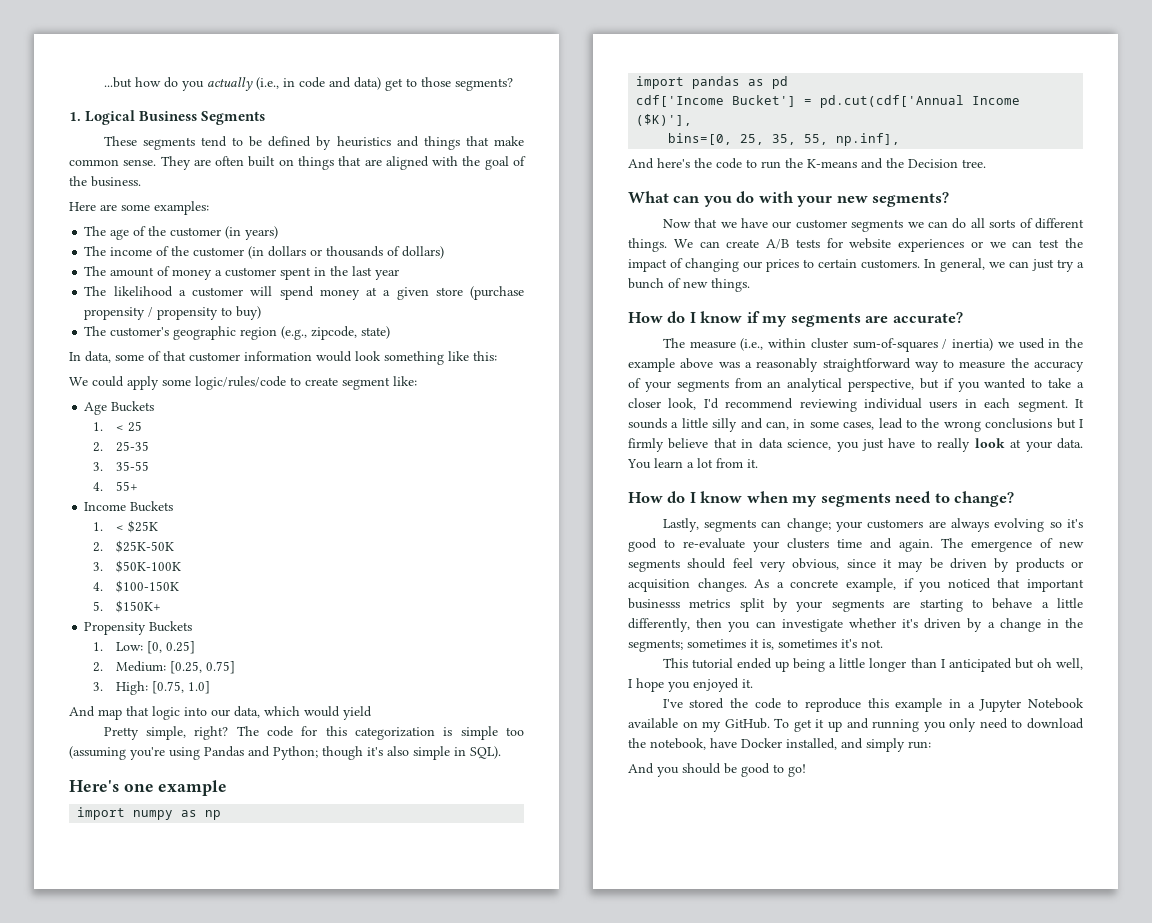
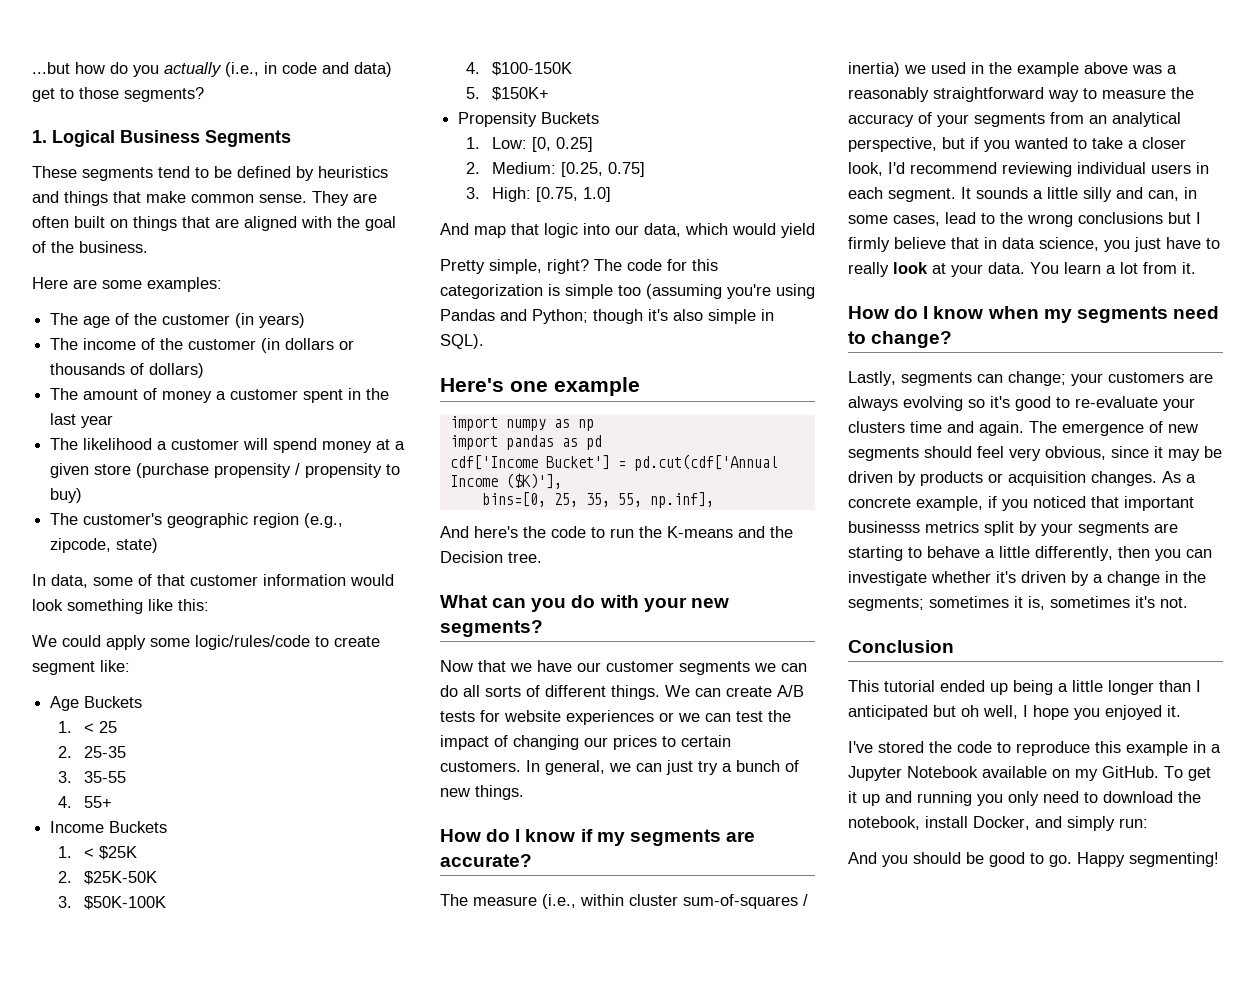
(883, 643) none -> [848,640,954,653] // Conclusion
[710,738,837,750] have Docker installed, -> [925,816,1030,830] install Docker,
[788,764,806,777] go! -> [1049,852,1219,867] go. Happy segmenting!

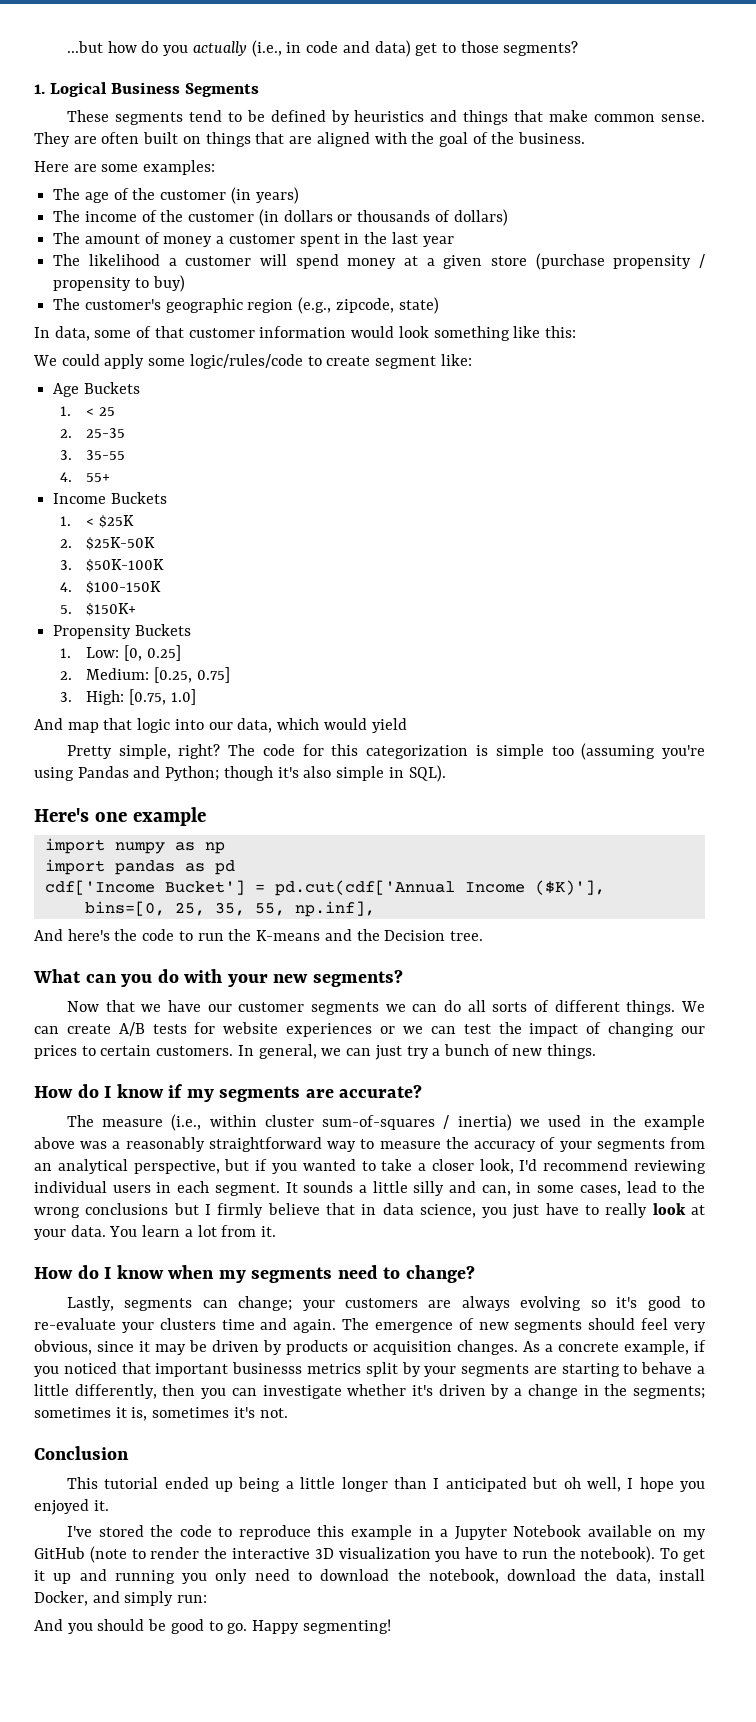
[1102,766,1159,778] GitHub. -> [34,1546,656,1563] GitHub (note to render the interactive 3D visualization you have to run the notebook).
(920, 823) none -> [507,1569,651,1584] download the data,

